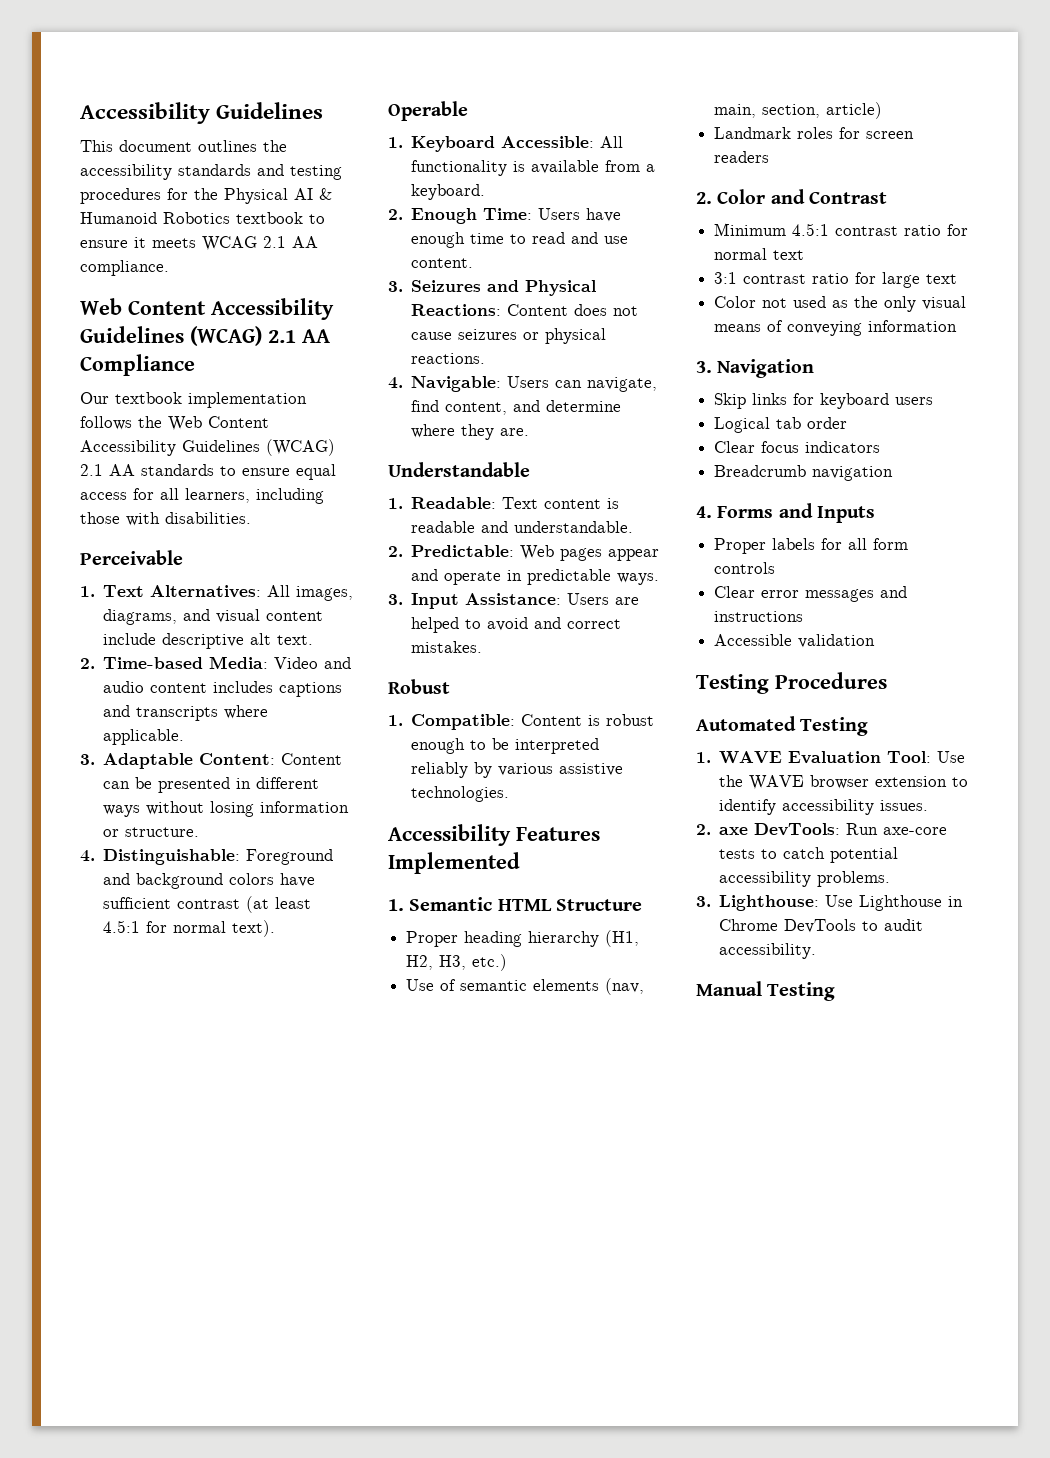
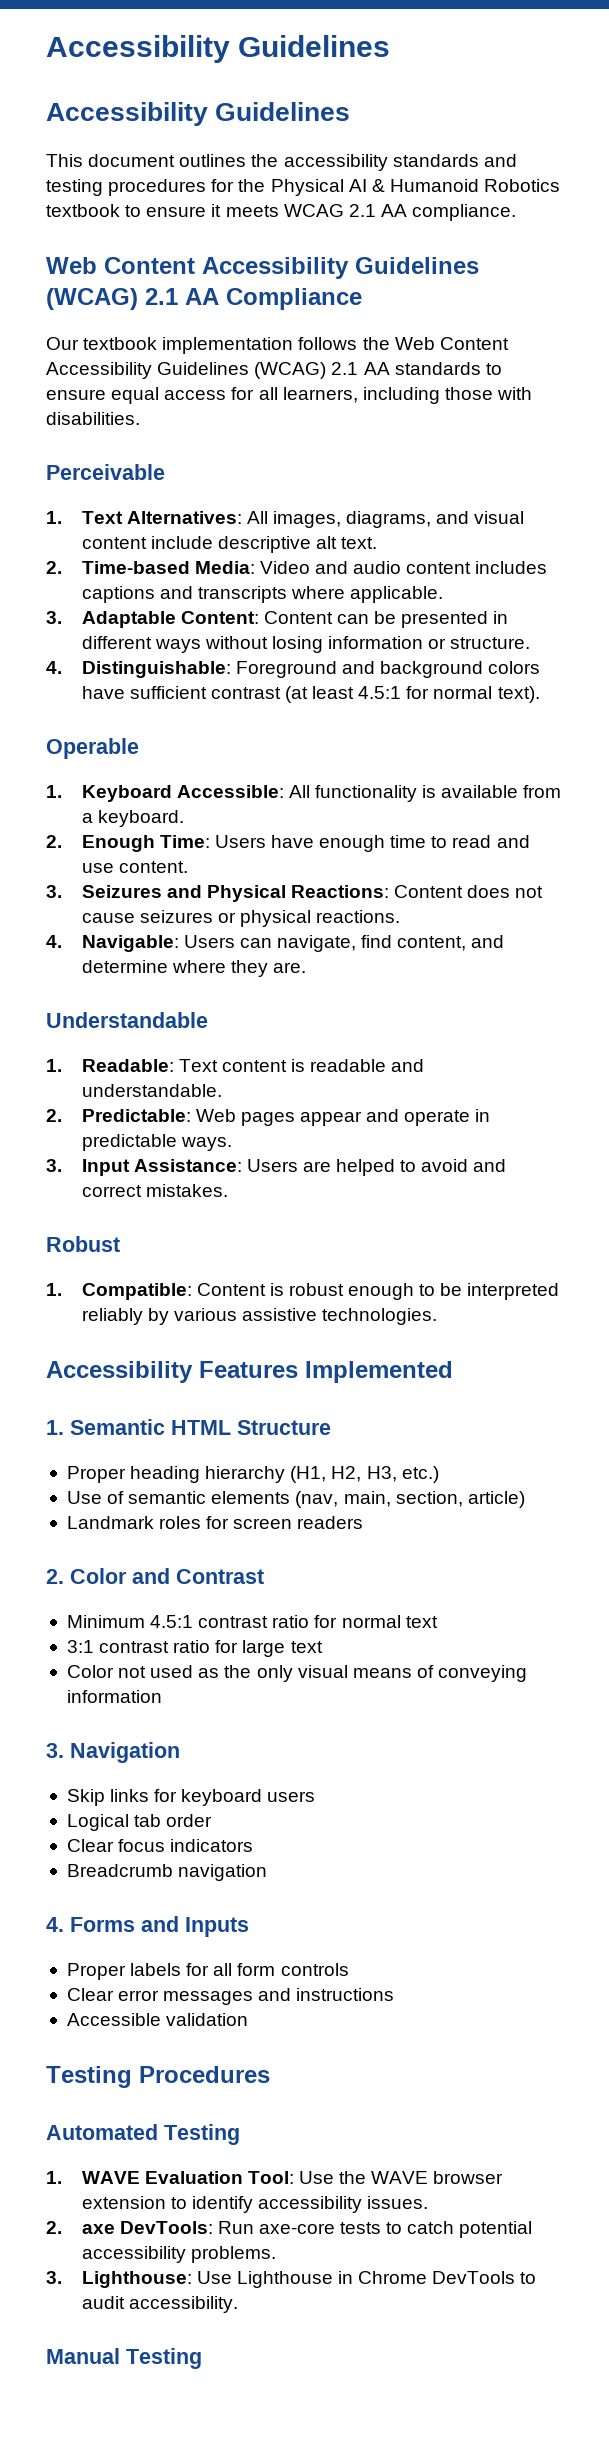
[80,102,324,124] Accessibility Guidelines -> [46,35,391,63] [46,102,351,126] Accessibility Guidelines // Accessibility Guidelines

